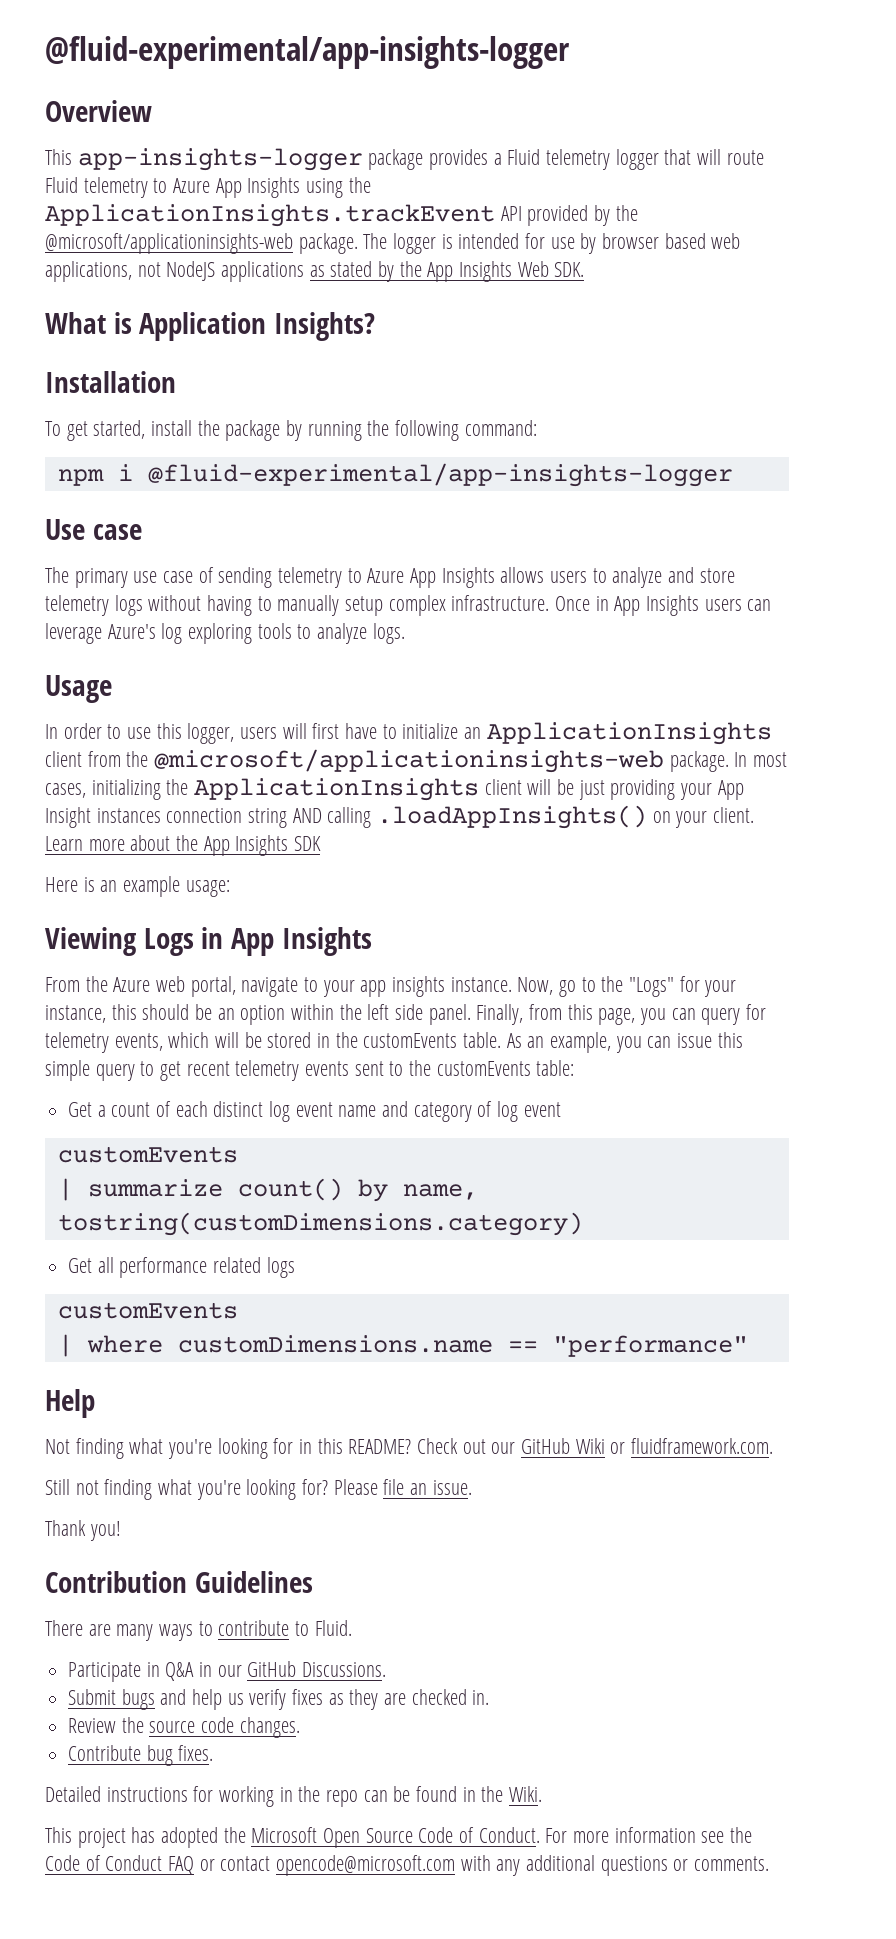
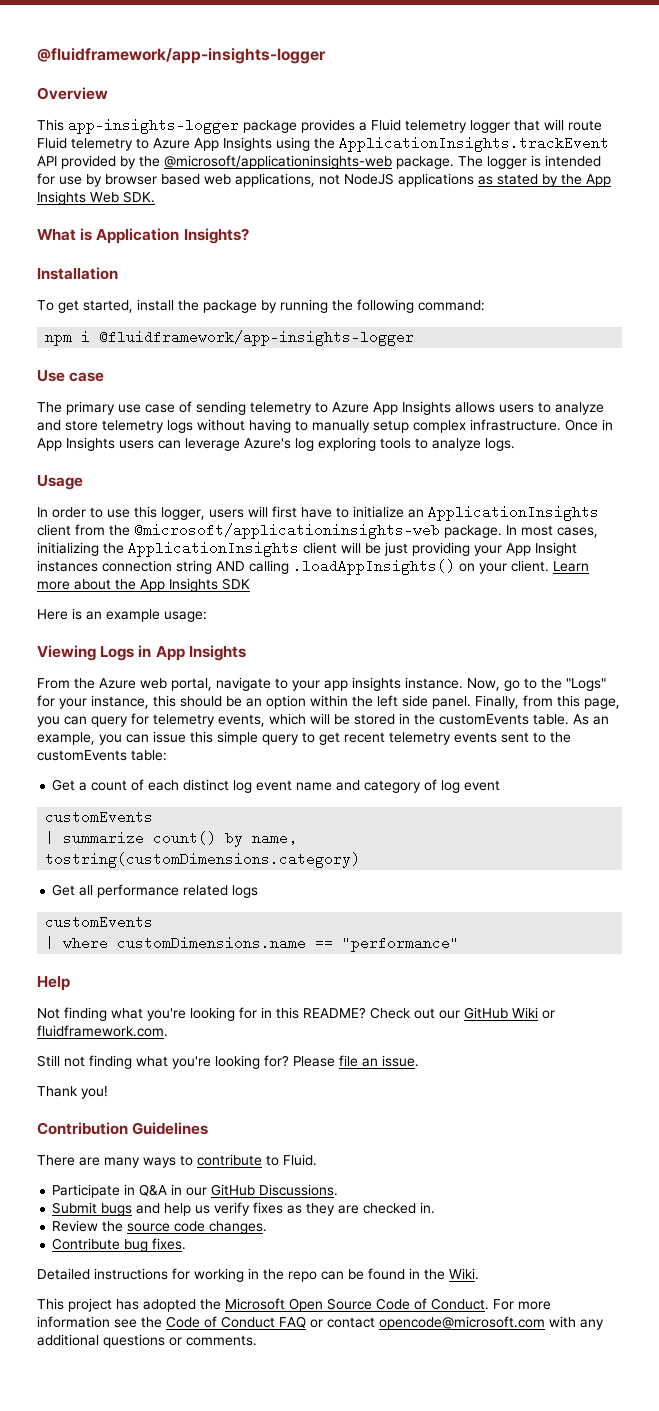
[45,36,570,69] @fluid-experimental/app-insights-logger -> [37,48,326,64] @fluidframework/app-insights-logger
[147,463,733,487] @fluid-experimental/app-insights-logger -> [99,330,415,346] @fluidframework/app-insights-logger

